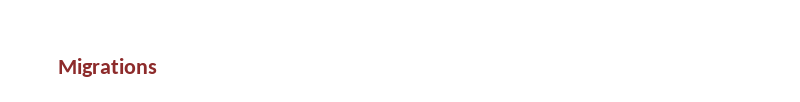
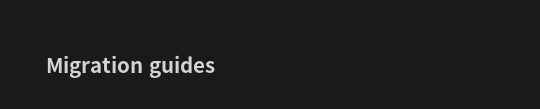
[58,58,157,77] Migrations -> [46,55,215,78] Migration guides

